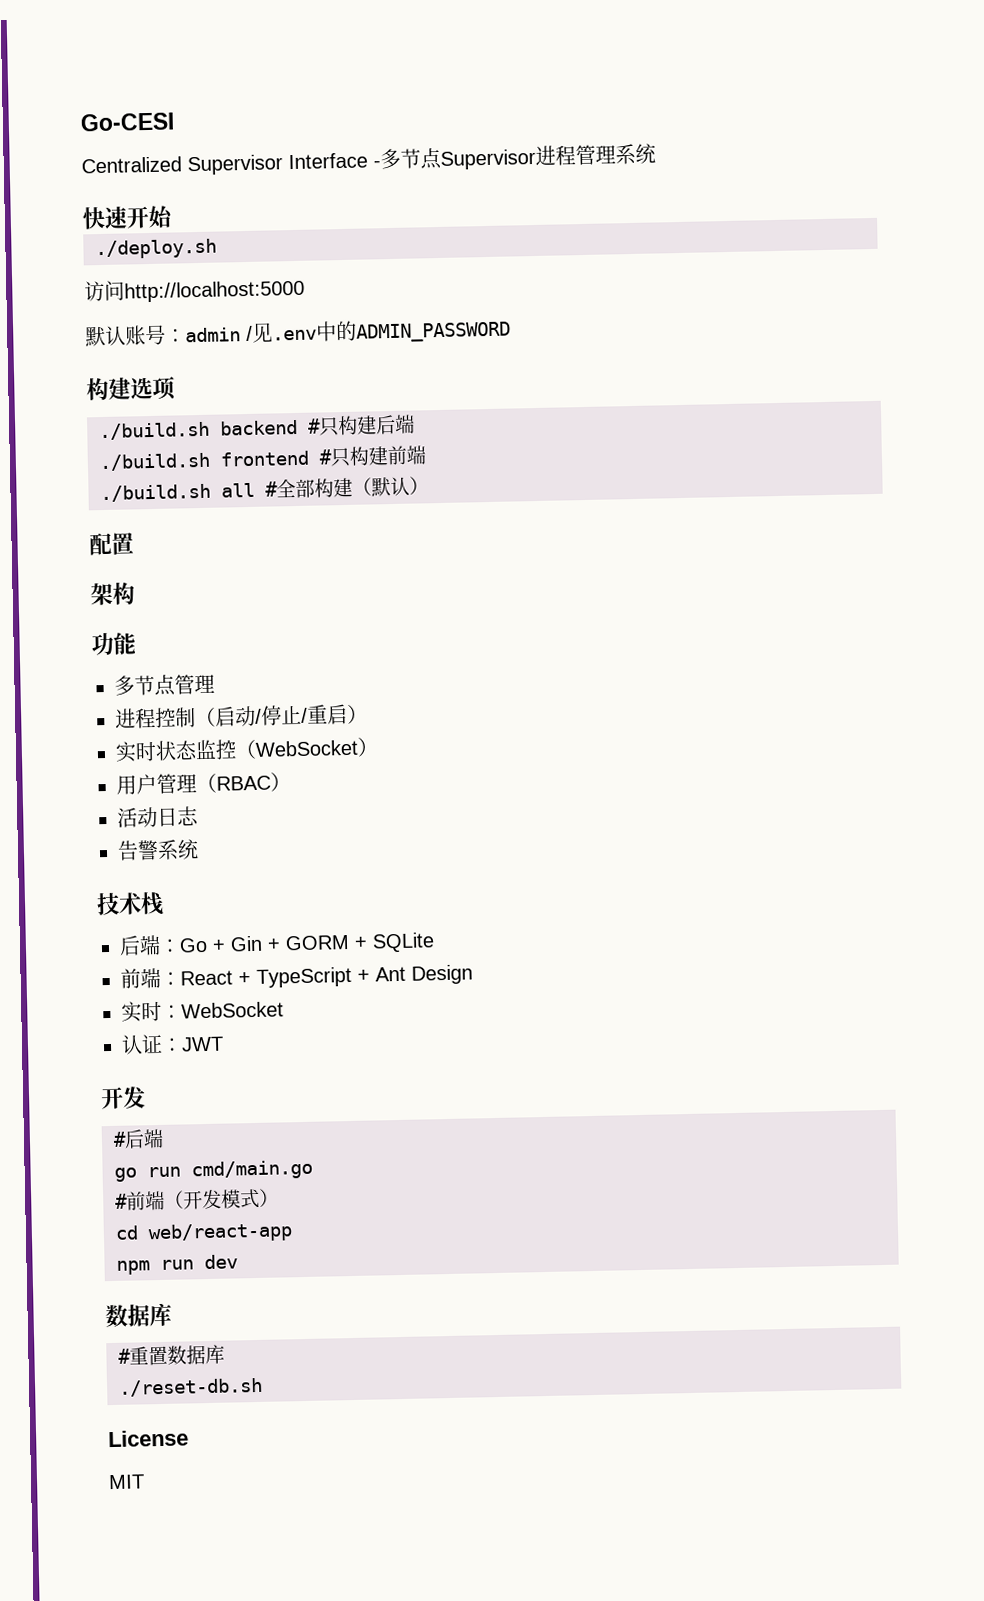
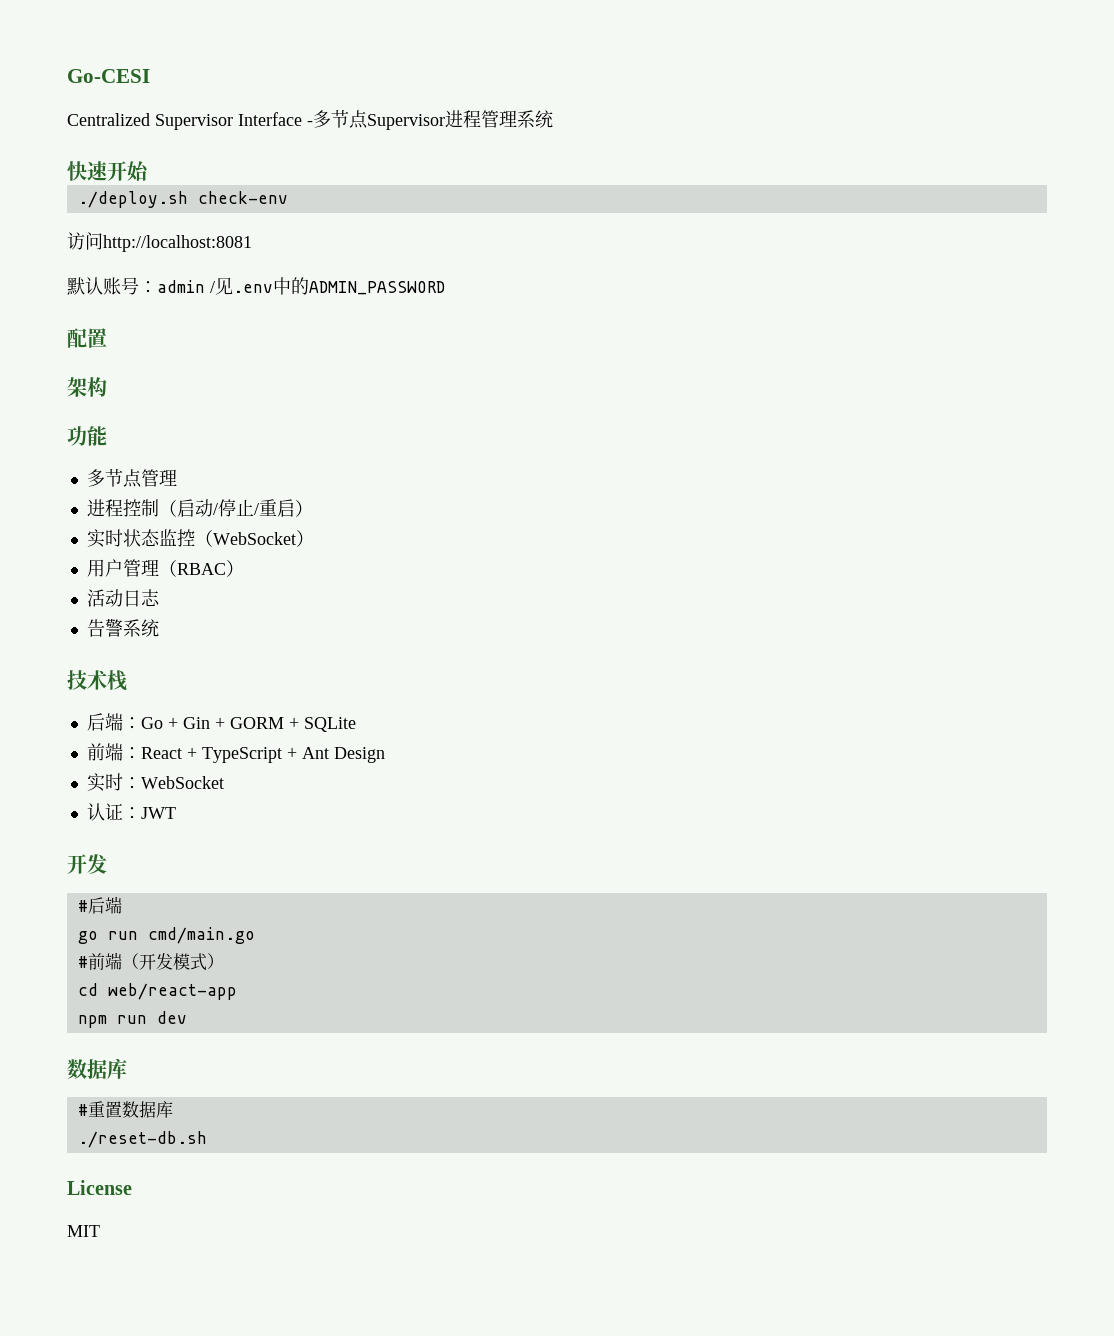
(217, 249) none -> [197,191,288,204] check-env
[124,279,305,303] http://localhost:5000 -> [103,235,252,252] http://localhost:8081
[86,376,176,401] [99,414,415,441] [99,445,427,472] [100,476,429,503] // 构建选项 // ./build.sh backend #只构建后端 // ./build.sh frontend #只构建前端 // ./build.sh all #全部构建（默认） -> (445, 288) none

